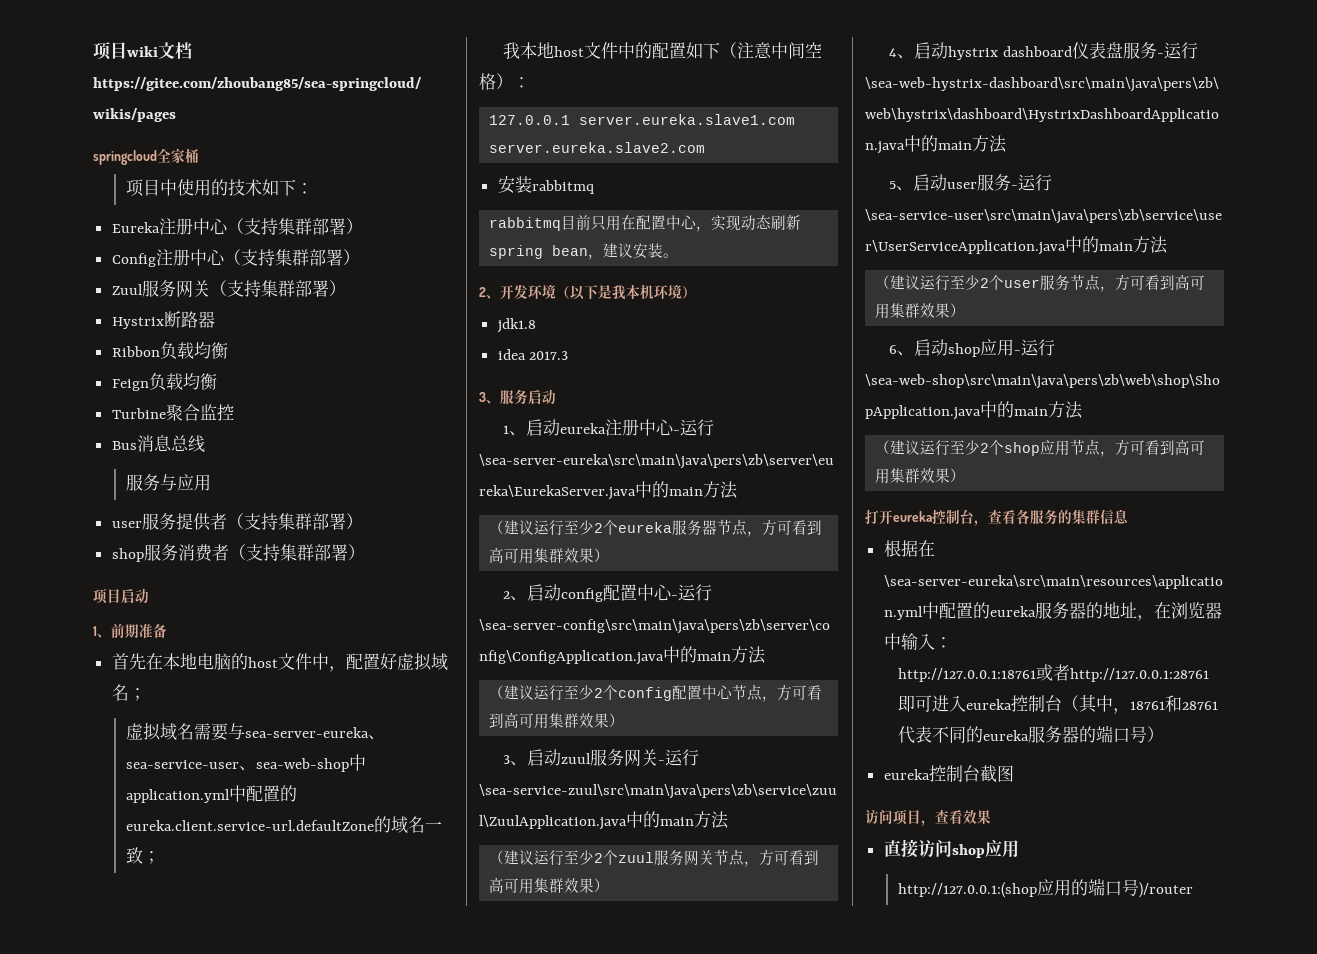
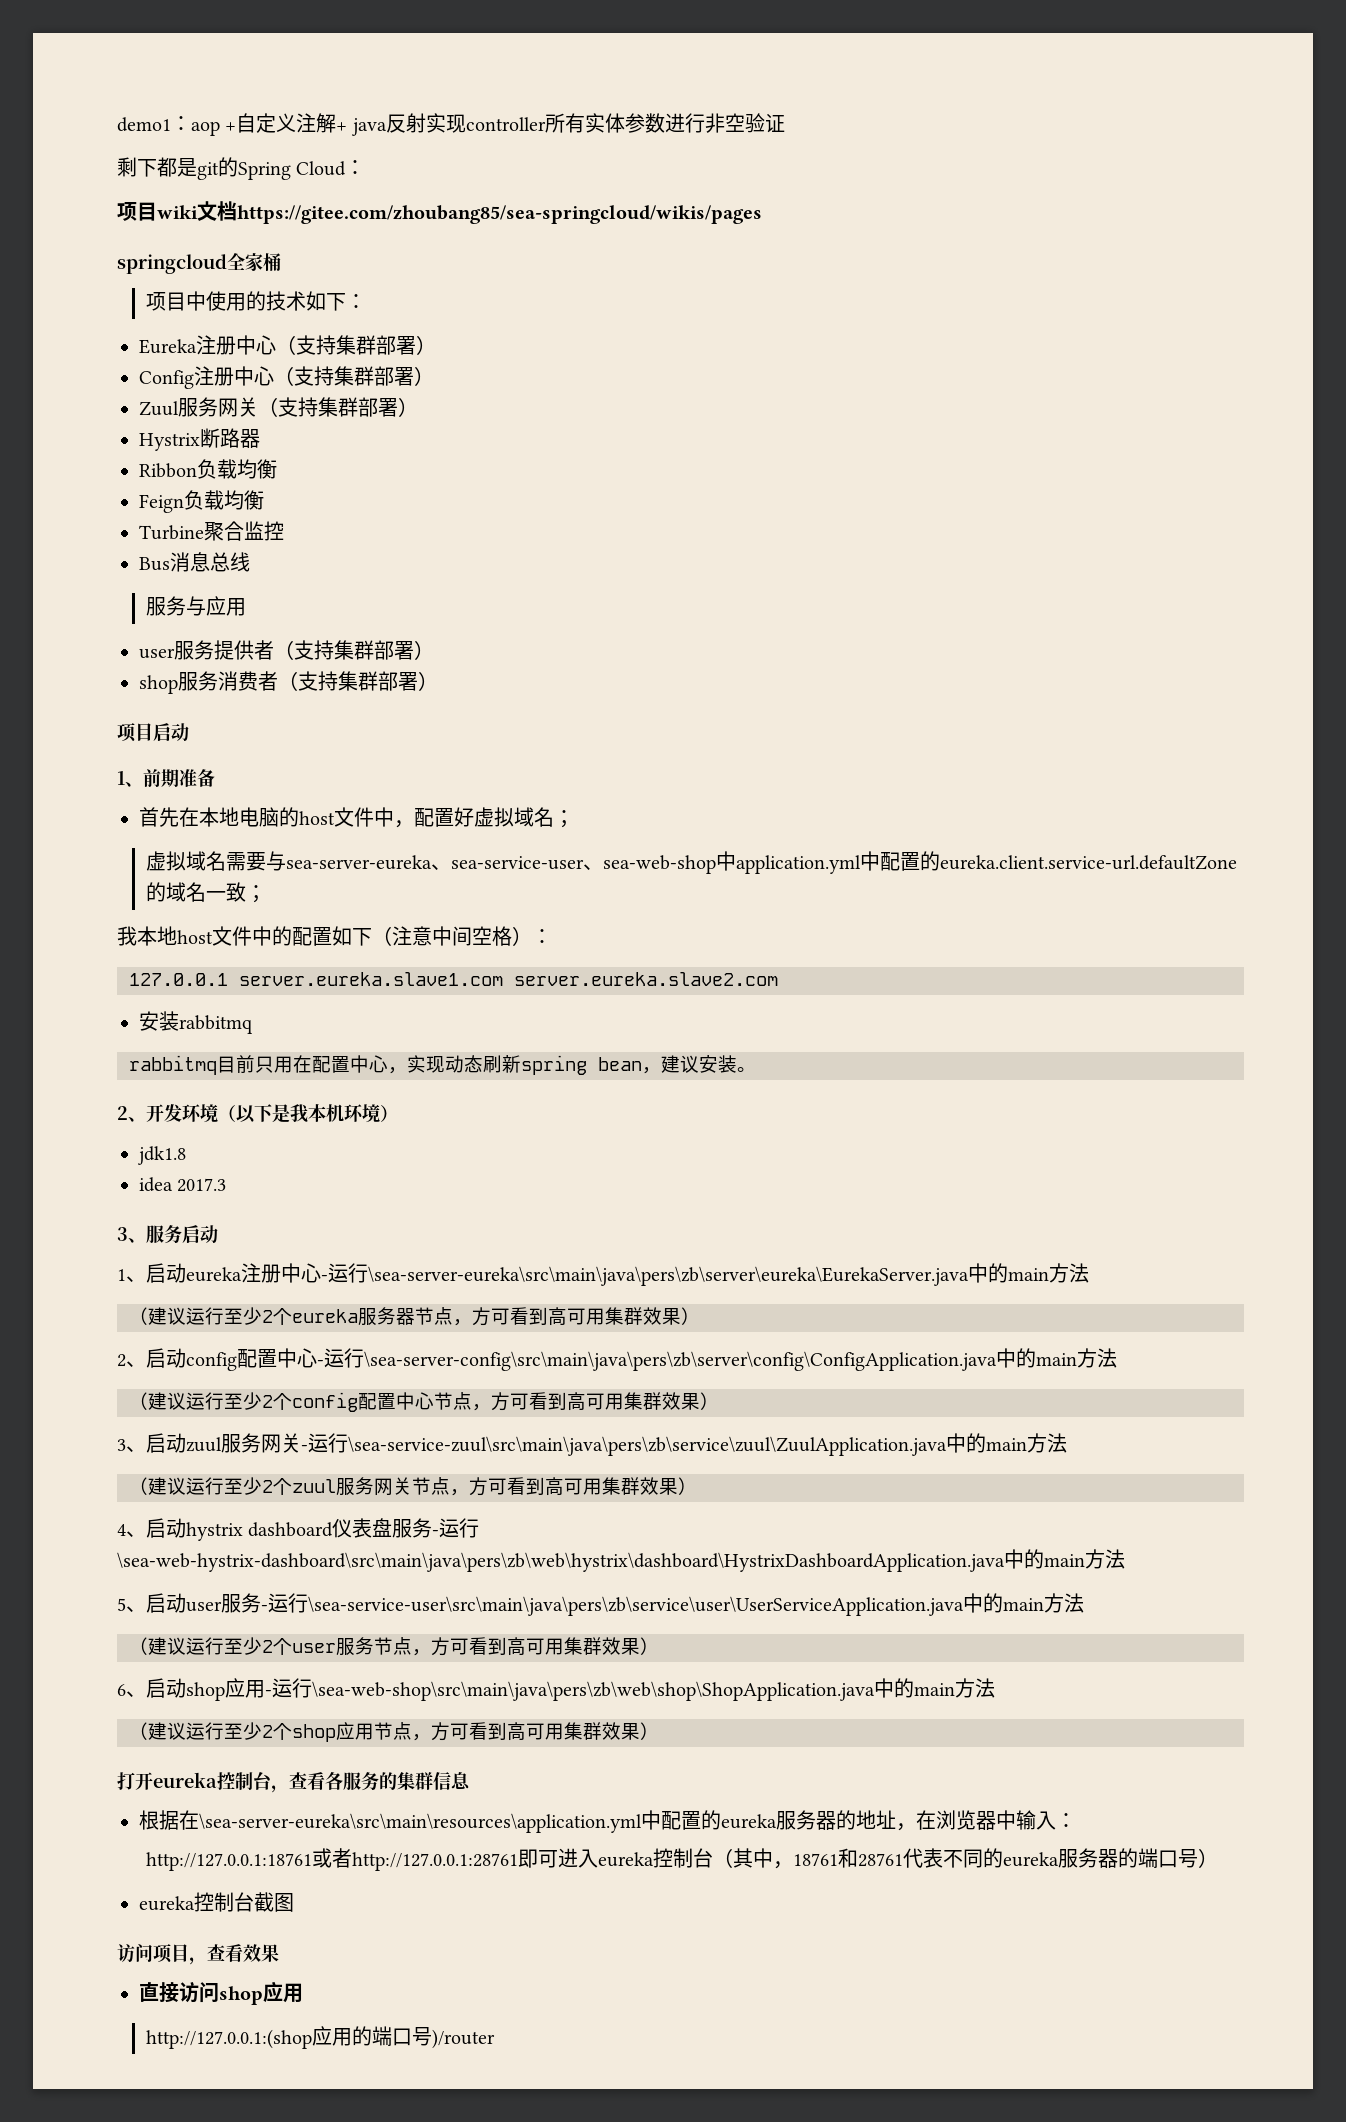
(93, 51) none -> [117,113,785,136] [117,157,366,180] demo1：aop +自定义注解+ java反射实现controller所有实体参数进行非空验证 // 剩下都是git的Spring Cloud： //

